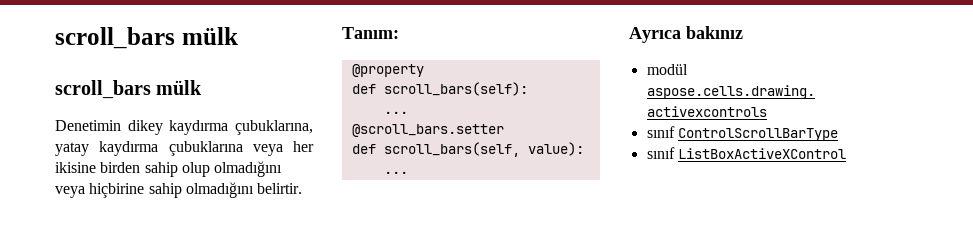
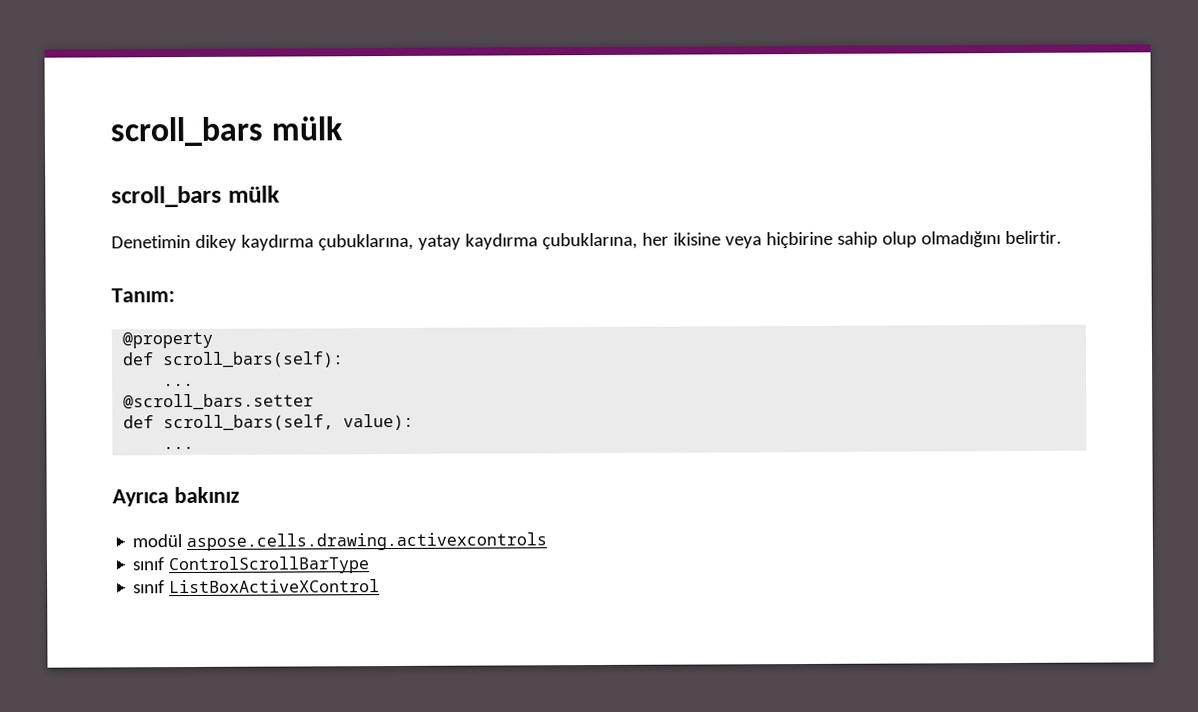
[168,141,314,156] [55,161,283,177] çubuklarına veya her ikisine birden sahip olup olmadığını -> [541,232,721,250] çubuklarına, her ikisine
(182, 190) none -> [881,231,917,248] olup

